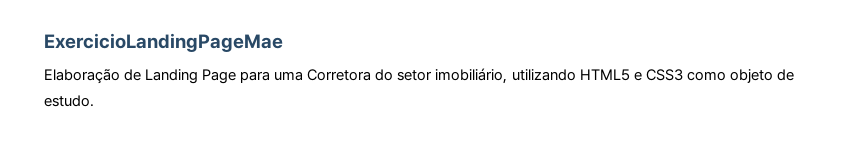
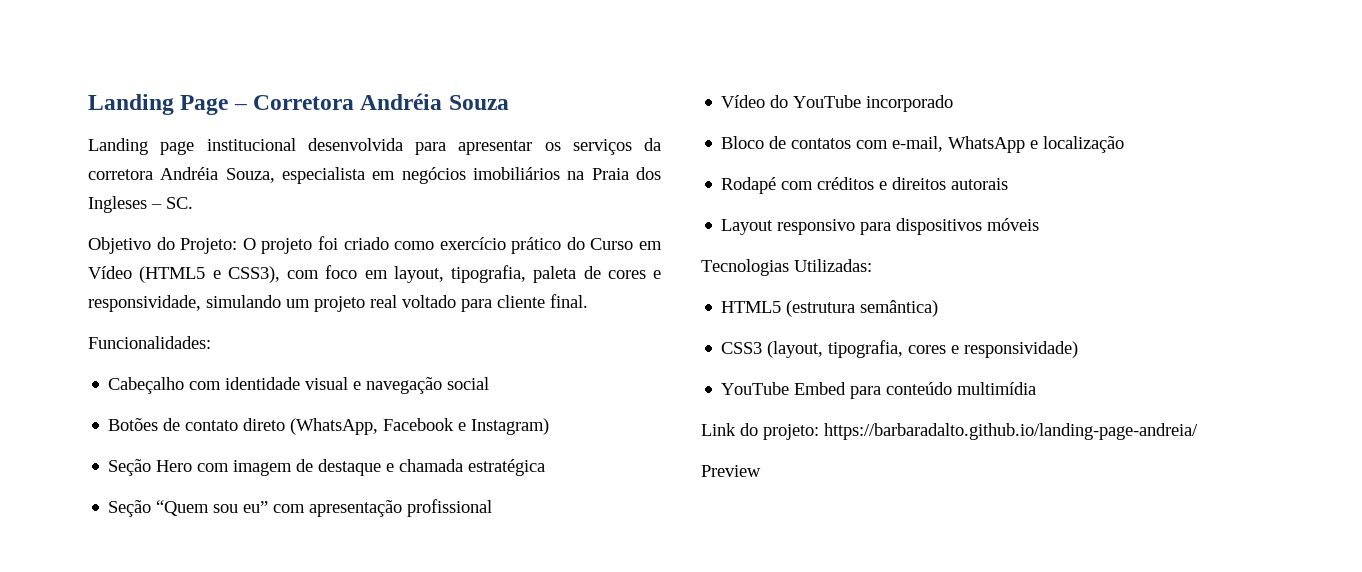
[44,33,283,52] [44,68,794,84] [44,95,94,107] ExercicioLandingPageMae // Elaboração de Landing Page para uma Corretora do setor imobiliário, utilizando HTML5 e CSS3 como objeto de estudo. -> [88,93,509,115] [88,138,661,155] [88,167,661,184] [88,196,193,213] [88,236,662,254] [88,265,661,283] [88,294,588,312] [88,336,211,349] [108,377,490,394] [108,418,550,435] [108,459,546,476] [108,499,493,517] [721,95,954,112] [721,136,1125,153] [721,177,1009,194] [721,218,1040,235] [701,259,872,276] [721,300,939,317] [721,340,1079,358] [721,382,1037,399] [701,423,1198,440] [701,465,761,477] Landing Page – Corretora Andréia Souza // Landing page institucional desenvolvida para apresentar os serviços da corretora Andréia Souza, especialista em negócios imobiliários na Praia dos Ingleses – SC. // Objetivo do Projeto: O projeto foi criado como exercício prático do Curso em Vídeo (HTML5 e CSS3), com foco em layout, tipografia, paleta de cores e responsividade, simulando um projeto real voltado para cliente final. // Funcionalidades: // Cabeçalho com identidade visual e navegação social // Botões de contato direto (WhatsApp, Facebook e Instagram) // Seção Hero com imagem de destaque e chamada estratégica // Seção “Quem sou eu” com apresentação profissional // Vídeo do YouTube incorporado // Bloco de contatos com e-mail, WhatsApp e localização // Rodapé com créditos e direitos autorais // Layout responsivo para dispositivos móveis // Tecnologias Utilizadas: // HTML5 (estrutura semântica) // CSS3 (layout, tipografia, cores e responsividade) // YouTube Embed para conteúdo multimídia // Link do projeto: https://barbaradalto.github.io/landing-page-andreia/ // Preview

